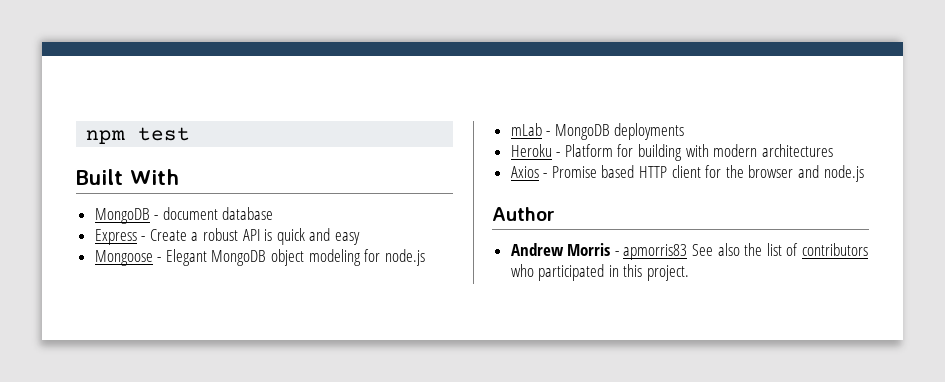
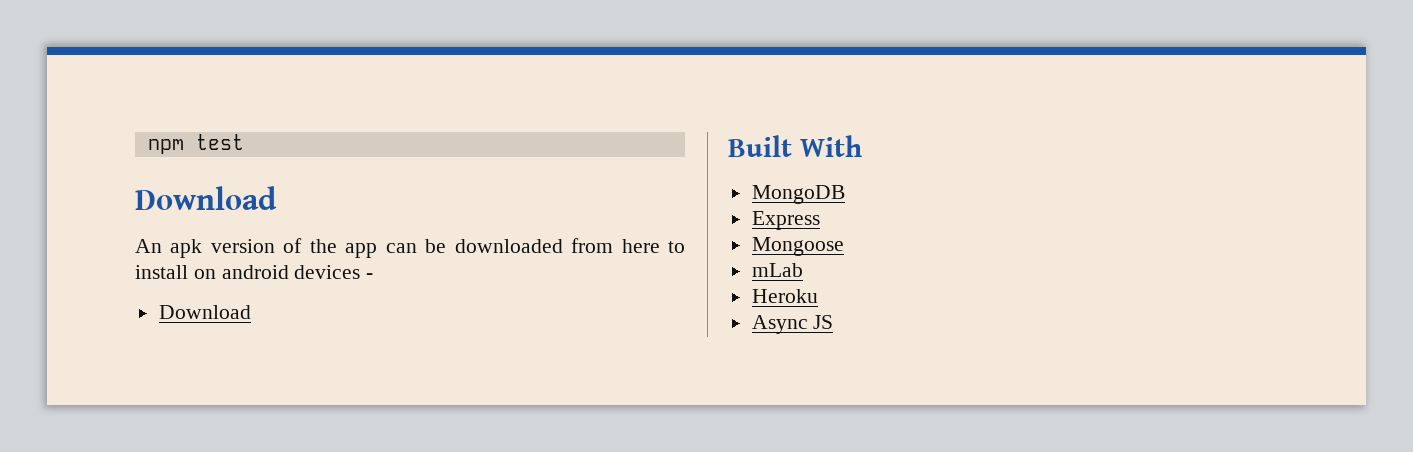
[76,169,179,185] [94,207,274,224] [94,228,361,245] [94,249,425,266] [510,123,685,140] [510,144,833,161] [510,165,864,182] [492,207,555,221] [510,243,869,260] [510,264,690,281] Built With // MongoDB - document database // Express - Create a robust API is quick and easy // Mongoose - Elegant MongoDB object modeling for node.js // mLab - MongoDB deployments // Heroku - Platform for building with modern architectures // Axios - Promise based HTTP client for the browser and node.js // Author // Andrew Morris - apmorris83 See also the list of contributors who participated in this project. -> [135,186,277,210] [135,238,685,258] [135,265,374,279] [158,305,251,319] [728,135,862,157] [751,185,845,204] [751,211,820,230] [751,237,844,256] [751,263,803,277] [751,289,818,303] [751,315,834,334] Download // An apk version of the app can be downloaded from here to install on android devices - // Download // Built With // MongoDB // Express // Mongoose // mLab // Heroku // Async JS

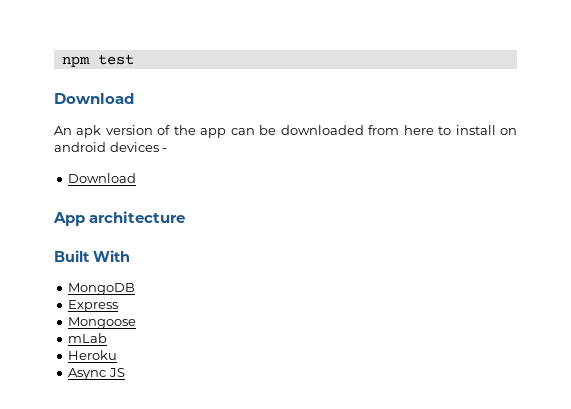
(251, 312) none -> [53,211,186,226] // App architecture

